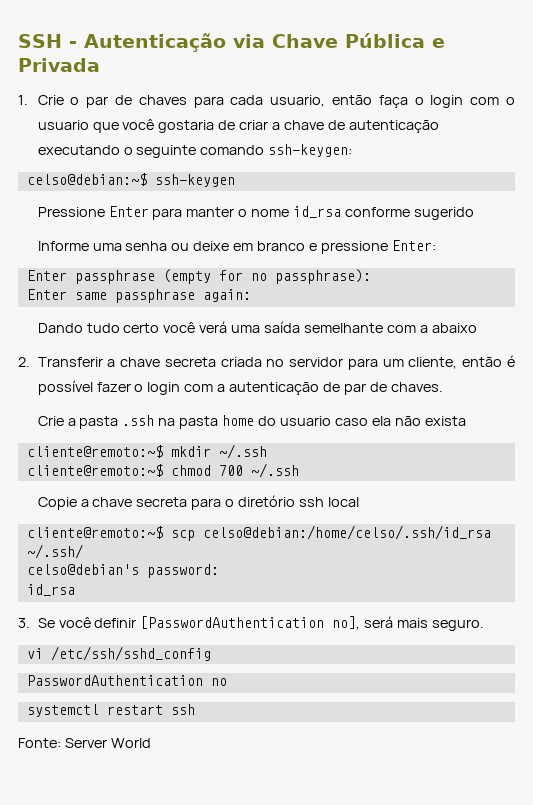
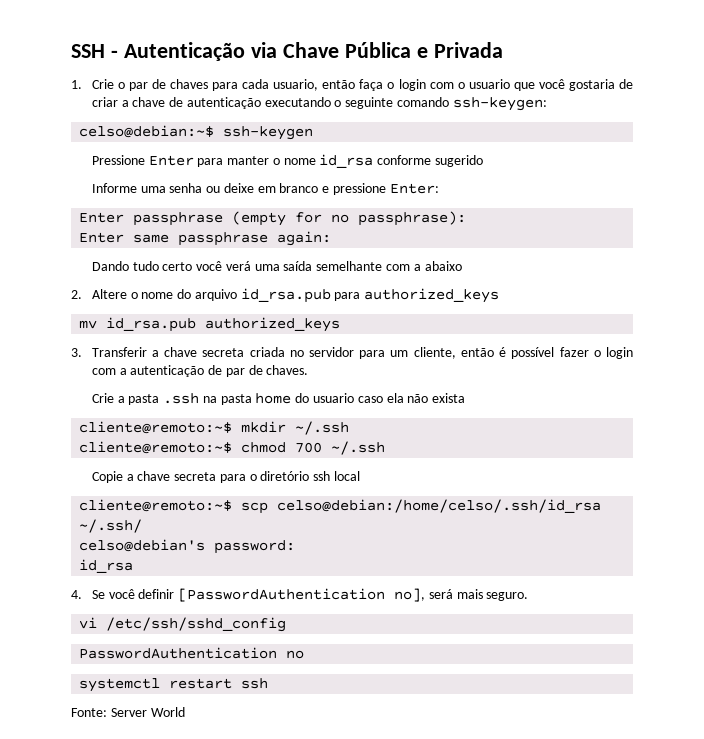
(30, 362) none -> [91,288,500,303] [79,317,341,332] [71,348,82,357] Altere o nome do arquivo id_rsa.pub para authorized_keys // mv id_rsa.pub authorized_keys // 3.
[18,618,30,628] 3. -> [71,590,82,599] 4.

